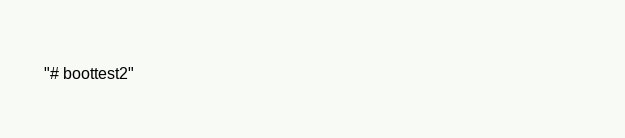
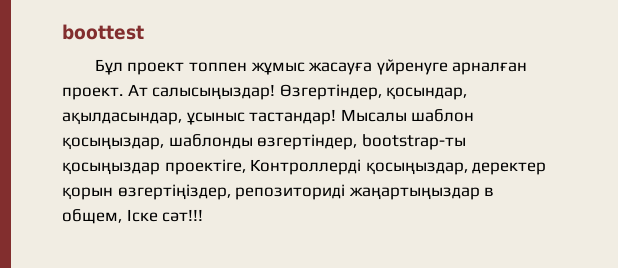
[44,67,135,79] "# boottest2" -> [62,24,144,40] [94,59,528,75] [62,84,468,100] [62,109,475,125] [62,134,466,150] [62,159,547,175] [62,184,495,200] [62,209,204,224] boottest // Бұл проект топпен жұмыс жасауға үйренуге арналған проект. Ат салысыңыздар! Өзгертіндер, қосындар, ақылдасындар, ұсыныс тастандар! Мысалы шаблон қосыңыздар, шаблонды өзгертіндер, bootstrap-ты қосыңыздар проектіге, Контроллерді қосыңыздар, деректер қорын өзгертіңіздер, репозиториді жаңартыңыздар в общем, Іске сәт!!!

